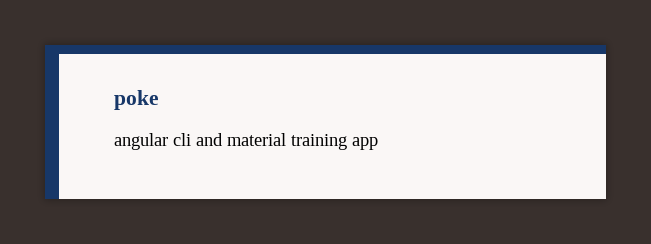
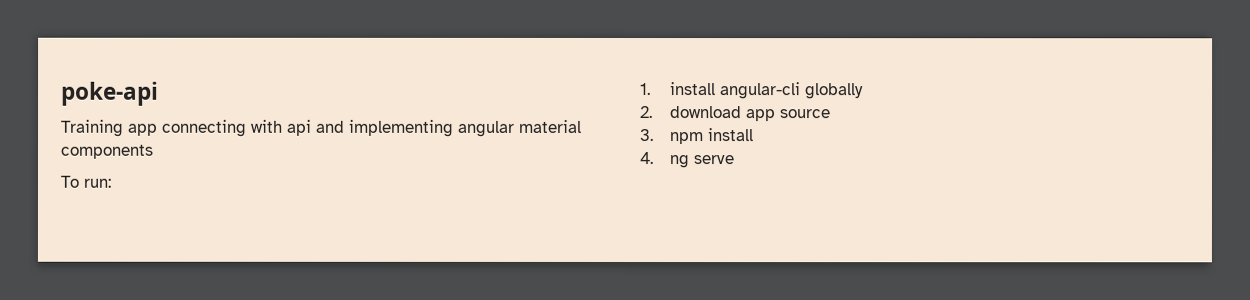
[114,90,159,110] [114,133,378,150] poke // angular cli and material training app -> [61,81,159,106] [61,119,582,137] [60,144,154,159] [60,175,111,188] [640,82,864,100] [640,106,831,122] [640,128,754,145] [639,152,734,169] poke-api // Training app connecting with api and implementing angular material components // To run: // 1. install angular-cli globally // 2. download app source // 3. npm install // 4. ng serve

